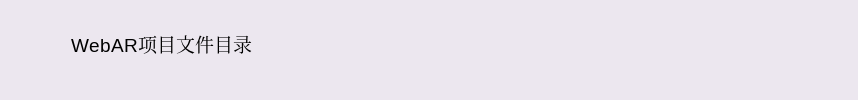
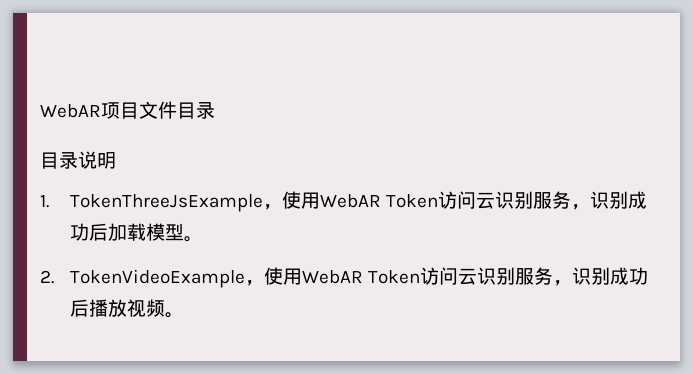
(252, 44) none -> [40,151,116,169] [40,191,648,212] [70,223,204,242] [40,267,649,288] [70,299,185,318] // 目录说明 // 1. TokenThreeJsExample，使用WebAR Token访问云识别服务，识别成功后加载模型。 // 2. TokenVideoExample，使用WebAR Token访问云识别服务，识别成功后播放视频。

